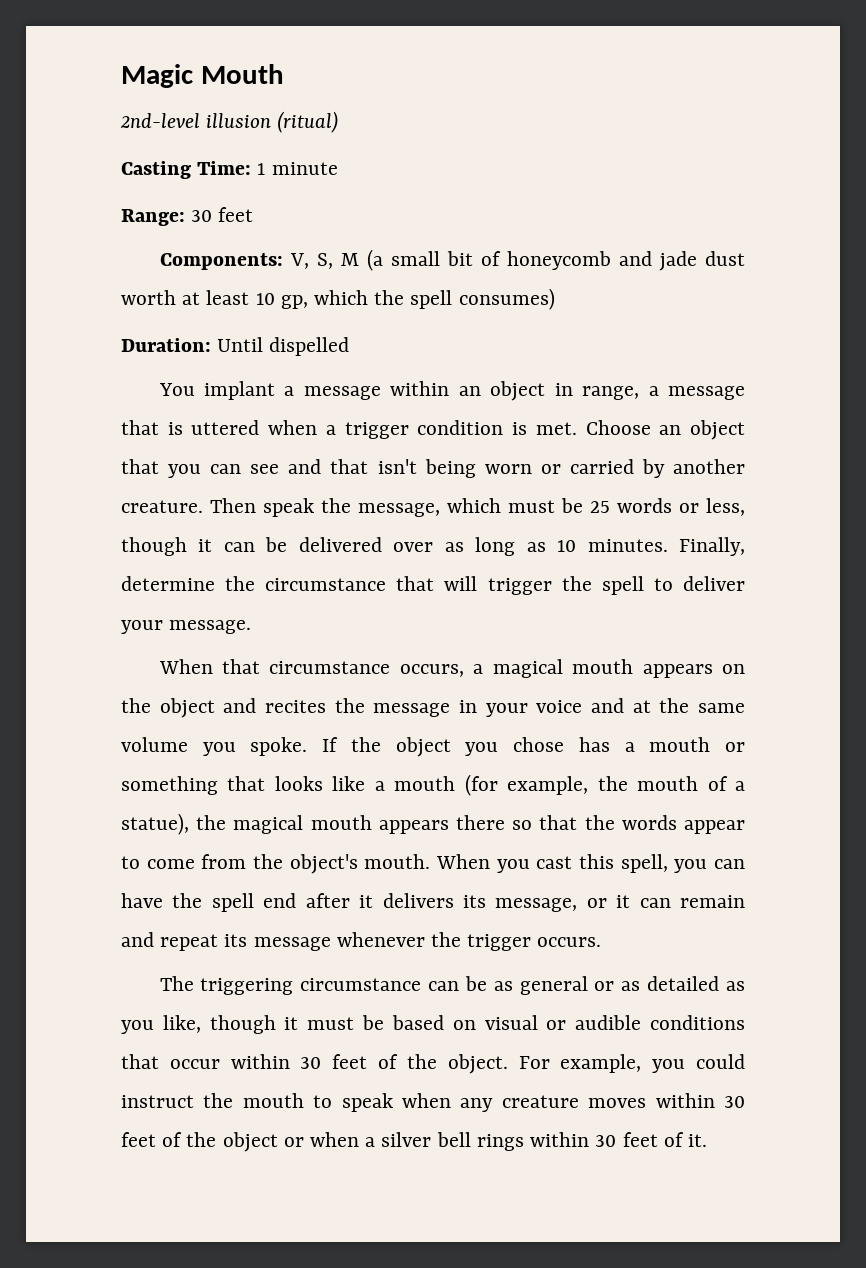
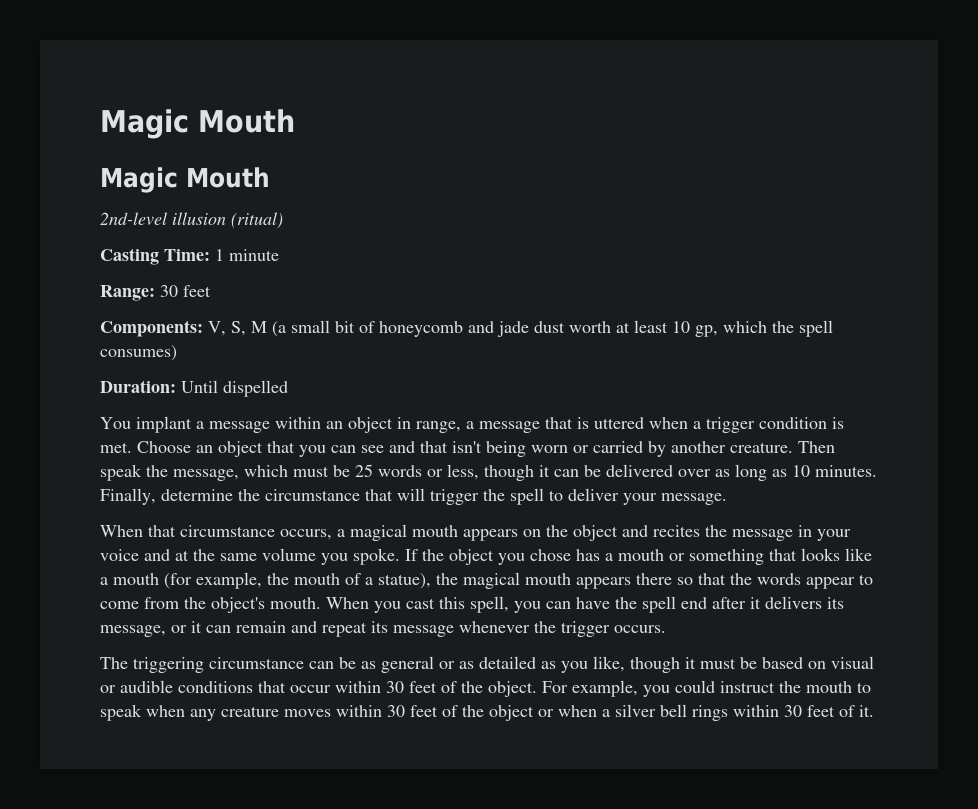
[121,64,284,88] Magic Mouth -> [100,109,295,139] [100,167,270,193] Magic Mouth // Magic Mouth

